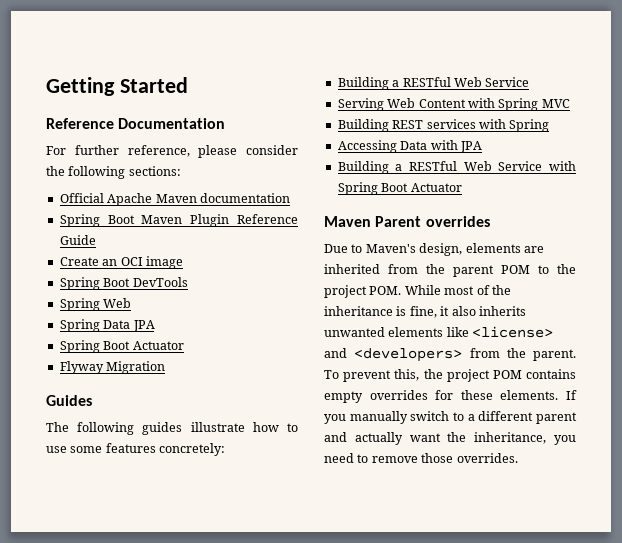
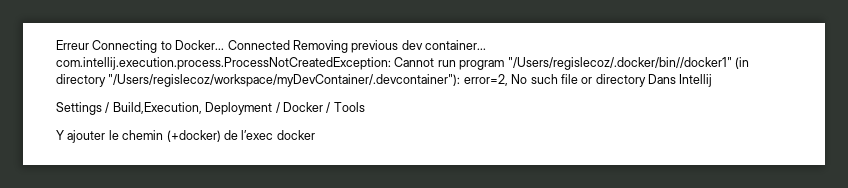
[46,77,188,96] [46,118,226,129] [46,145,298,158] [46,166,181,179] [59,193,290,206] [59,214,298,227] [59,235,96,245] [59,256,183,269] [59,277,188,290] [59,298,132,311] [59,319,155,332] [59,340,184,353] [59,361,166,374] [46,395,92,406] [46,422,298,435] [46,443,226,456] [337,77,530,90] [337,98,570,111] [337,119,550,132] [337,140,482,153] [337,161,576,174] [337,182,462,195] [324,216,490,227] [324,243,544,256] [324,264,576,277] [324,285,511,298] [324,306,526,318] [324,326,554,338] [324,348,576,362] [324,369,576,382] [324,390,577,403] [324,411,577,424] [324,432,576,445] [324,453,518,463] Getting Started // Reference Documentation // For further reference, please consider the following sections: // Official Apache Maven documentation // Spring Boot Maven Plugin Reference Guide // Create an OCI image // Spring Boot DevTools // Spring Web // Spring Data JPA // Spring Boot Actuator // Flyway Migration // Guides // The following guides illustrate how to use some features concretely: // Building a RESTful Web Service // Serving Web Content with Spring MVC // Building REST services with Spring // Accessing Data with JPA // Building a RESTful Web Service with Spring Boot Actuator // Maven Parent overrides // Due to Maven's design, elements are inherited from the parent POM to the project POM. While most of the inheritance is fine, it also inherits unwanted elements like <license> and <developers> from the parent. To prevent this, the project POM contains empty overrides for these elements. If you manually switch to a different parent and actually want the inheritance, you need to remove those overrides. -> [56,40,486,53] [56,57,749,70] [56,74,713,87] [56,102,365,115] [56,130,315,143] Erreur Connecting to Docker... Connected Removing previous dev container... com.intellij.execution.process.ProcessNotCreatedException: Cannot run program "/Users/regislecoz/.docker/bin//docker1" (in directory "/Users/regislecoz/workspace/myDevContainer/.devcontainer"): error=2, No such file or directory Dans Intellij // Settings / Build,Execution, Deployment / Docker / Tools // Y ajouter le chemin (+docker) de l’exec docker

